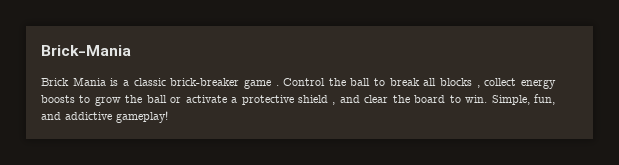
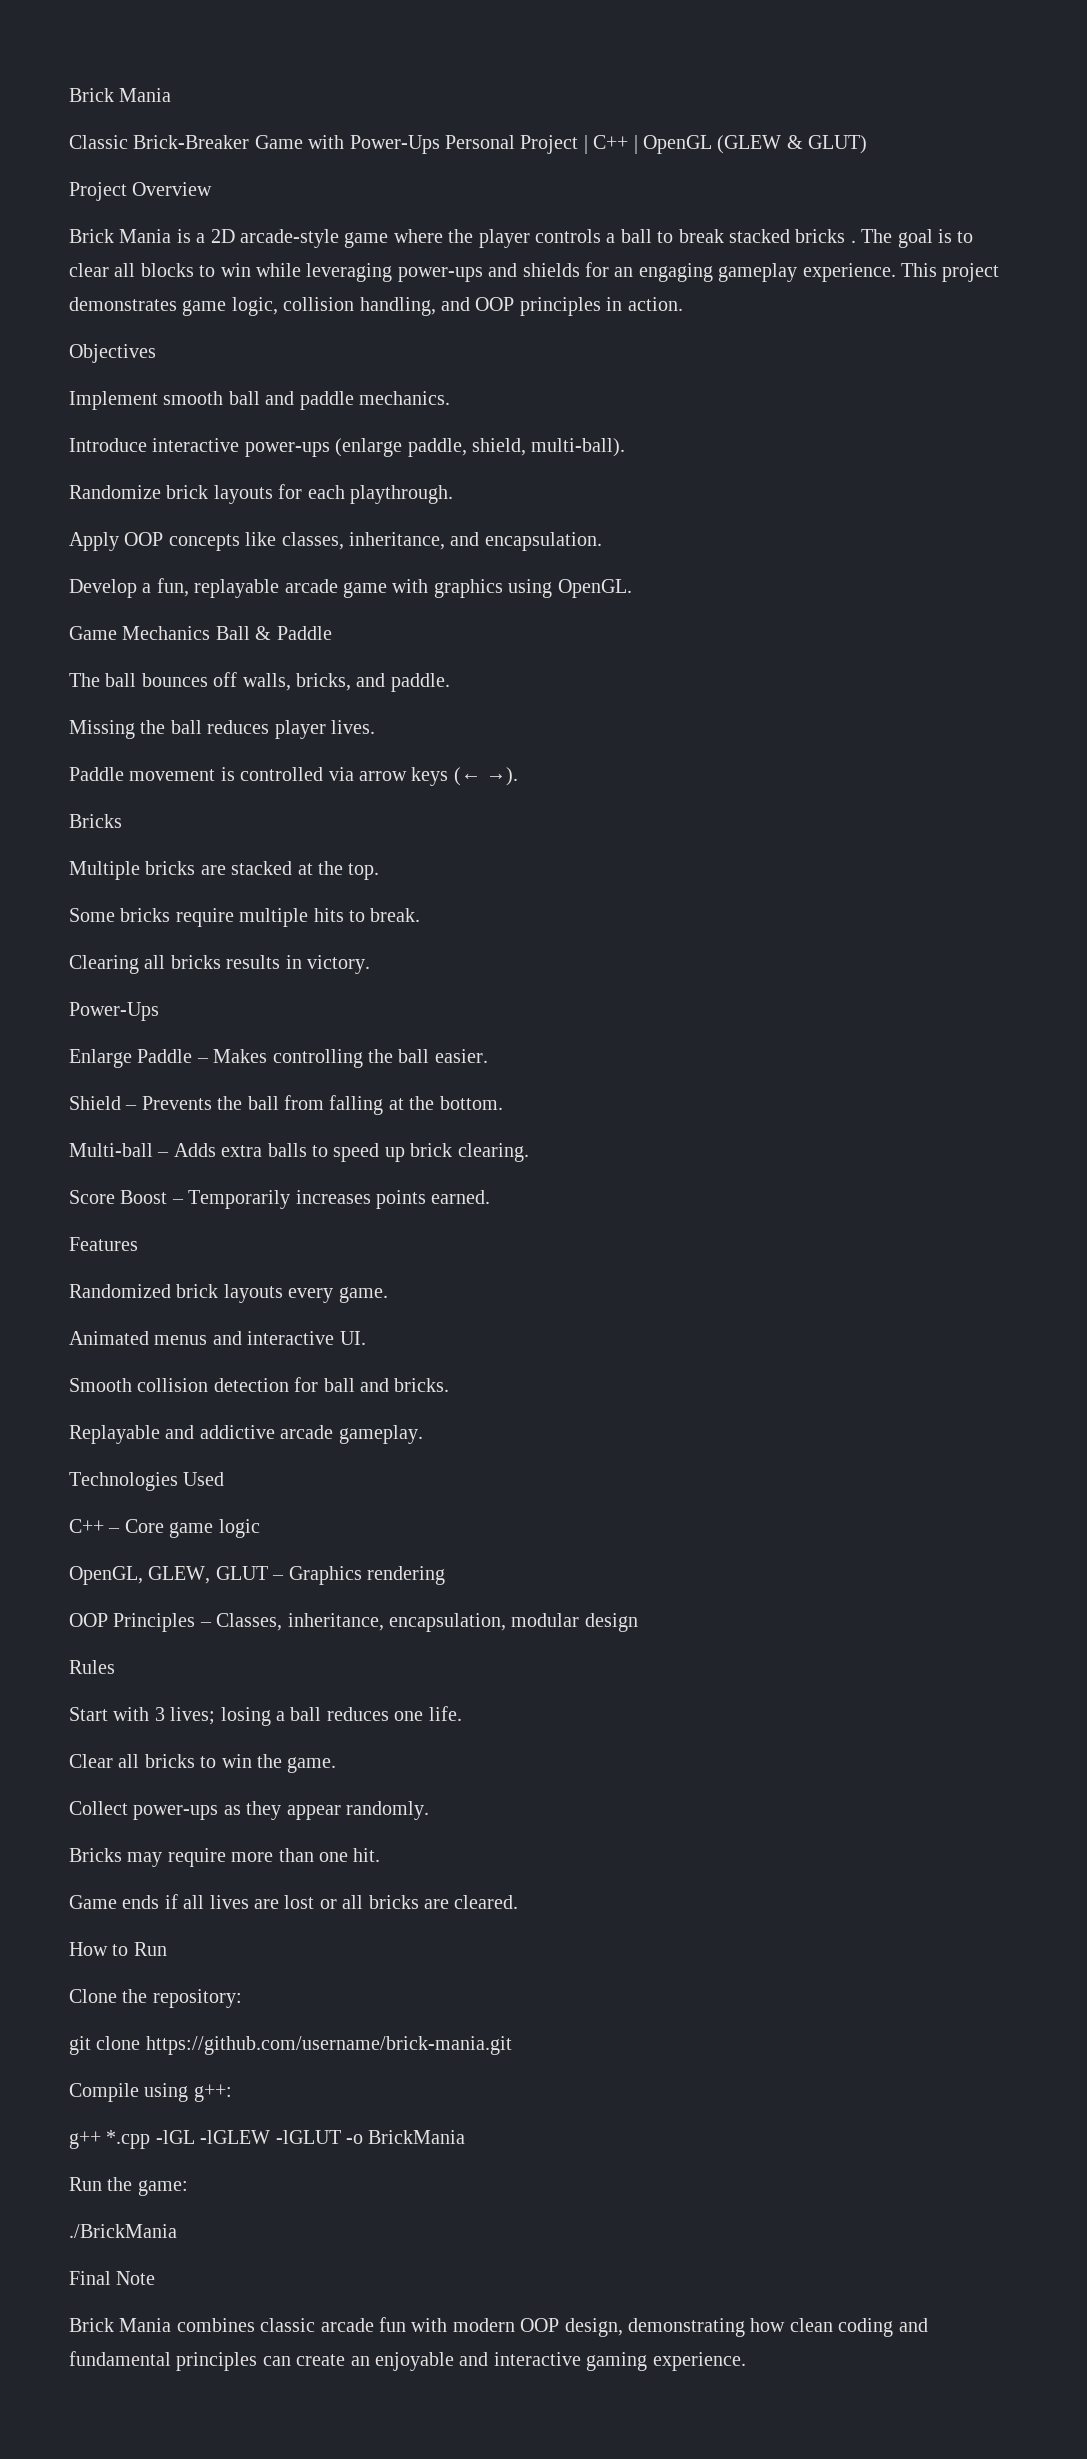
[41,45,131,56] [41,77,556,89] [41,94,556,106] [41,111,168,123] Brick-Mania // Brick Mania is a classic brick-breaker game . Control the ball to break all blocks , collect energy boosts to grow the ball or activate a protective shield , and clear the board to win. Simple, fun, and addictive gameplay! -> [69,88,172,102] [69,135,868,154] [69,182,213,201] [69,229,974,248] [69,262,1000,282] [69,297,683,316] [69,344,156,363] [69,391,450,410] [69,438,626,457] [69,484,453,504] [69,532,602,551] [69,578,632,598] [69,626,332,640] [69,672,450,692] [69,720,375,739] [69,767,519,786] [69,814,122,828] [69,861,380,880] [69,908,421,927] [69,955,370,974] [69,1002,159,1021] [69,1049,488,1068] [69,1095,503,1115] [69,1143,529,1162] [69,1190,491,1209] [69,1237,138,1251] [69,1284,388,1303] [69,1331,366,1345] [69,1377,450,1392] [69,1425,423,1444] [69,1472,225,1491] [69,1519,260,1538] [69,1566,445,1585] [69,1613,638,1632] [69,1660,115,1674] [69,1706,462,1726] [69,1754,337,1773] [69,1801,429,1820] [69,1848,381,1867] [69,1894,519,1909] [69,1942,167,1956] [69,1989,242,2008] [69,2036,512,2055] [69,2083,232,2102] [69,2130,466,2149] [69,2177,188,2196] [69,2224,177,2238] [69,2271,156,2285] [69,2317,928,2337] [69,2351,746,2371] Brick Mania // Classic Brick-Breaker Game with Power-Ups Personal Project | C++ | OpenGL (GLEW & GLUT) // Project Overview // Brick Mania is a 2D arcade-style game where the player controls a ball to break stacked bricks . The goal is to clear all blocks to win while leveraging power-ups and shields for an engaging gameplay experience. This project demonstrates game logic, collision handling, and OOP principles in action. // Objectives // Implement smooth ball and paddle mechanics. // Introduce interactive power-ups (enlarge paddle, shield, multi-ball). // Randomize brick layouts for each playthrough. // Apply OOP concepts like classes, inheritance, and encapsulation. // Develop a fun, replayable arcade game with graphics using OpenGL. // Game Mechanics Ball & Paddle // The ball bounces off walls, bricks, and paddle. // Missing the ball reduces player lives. // Paddle movement is controlled via arrow keys (← →). // Bricks // Multiple bricks are stacked at the top. // Some bricks require multiple hits to break. // Clearing all bricks results in victory. // Power-Ups // Enlarge Paddle – Makes controlling the ball easier. // Shield – Prevents the ball from falling at the bottom. // Multi-ball – Adds extra balls to speed up brick clearing. // Score Boost – Temporarily increases points earned. // Features // Randomized brick layouts every game. // Animated menus and interactive UI. // Smooth collision detection for ball and bricks. // Replayable and addictive arcade gameplay. // Technologies Used // C++ – Core game logic // OpenGL, GLEW, GLUT – Graphics rendering // OOP Principles – Classes, inheritance, encapsulation, modular design // Rules // Start with 3 lives; losing a ball reduces one life. // Clear all bricks to win the game. // Collect power-ups as they appear randomly. // Bricks may require more than one hit. // Game ends if all lives are lost or all bricks are cleared. // How to Run // Clone the repository: // git clone https://github.com/username/brick-mania.git // Compile using g++: // g++ *.cpp -lGL -lGLEW -lGLUT -o BrickMania // Run the game: // ./BrickMania // Final Note // Brick Mania combines classic arcade fun with modern OOP design, demonstrating how clean coding and fundamental principles can create an enjoyable and interactive gaming experience.

